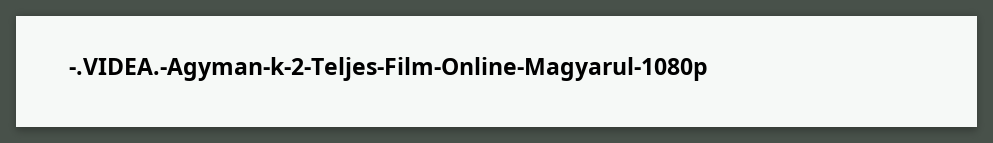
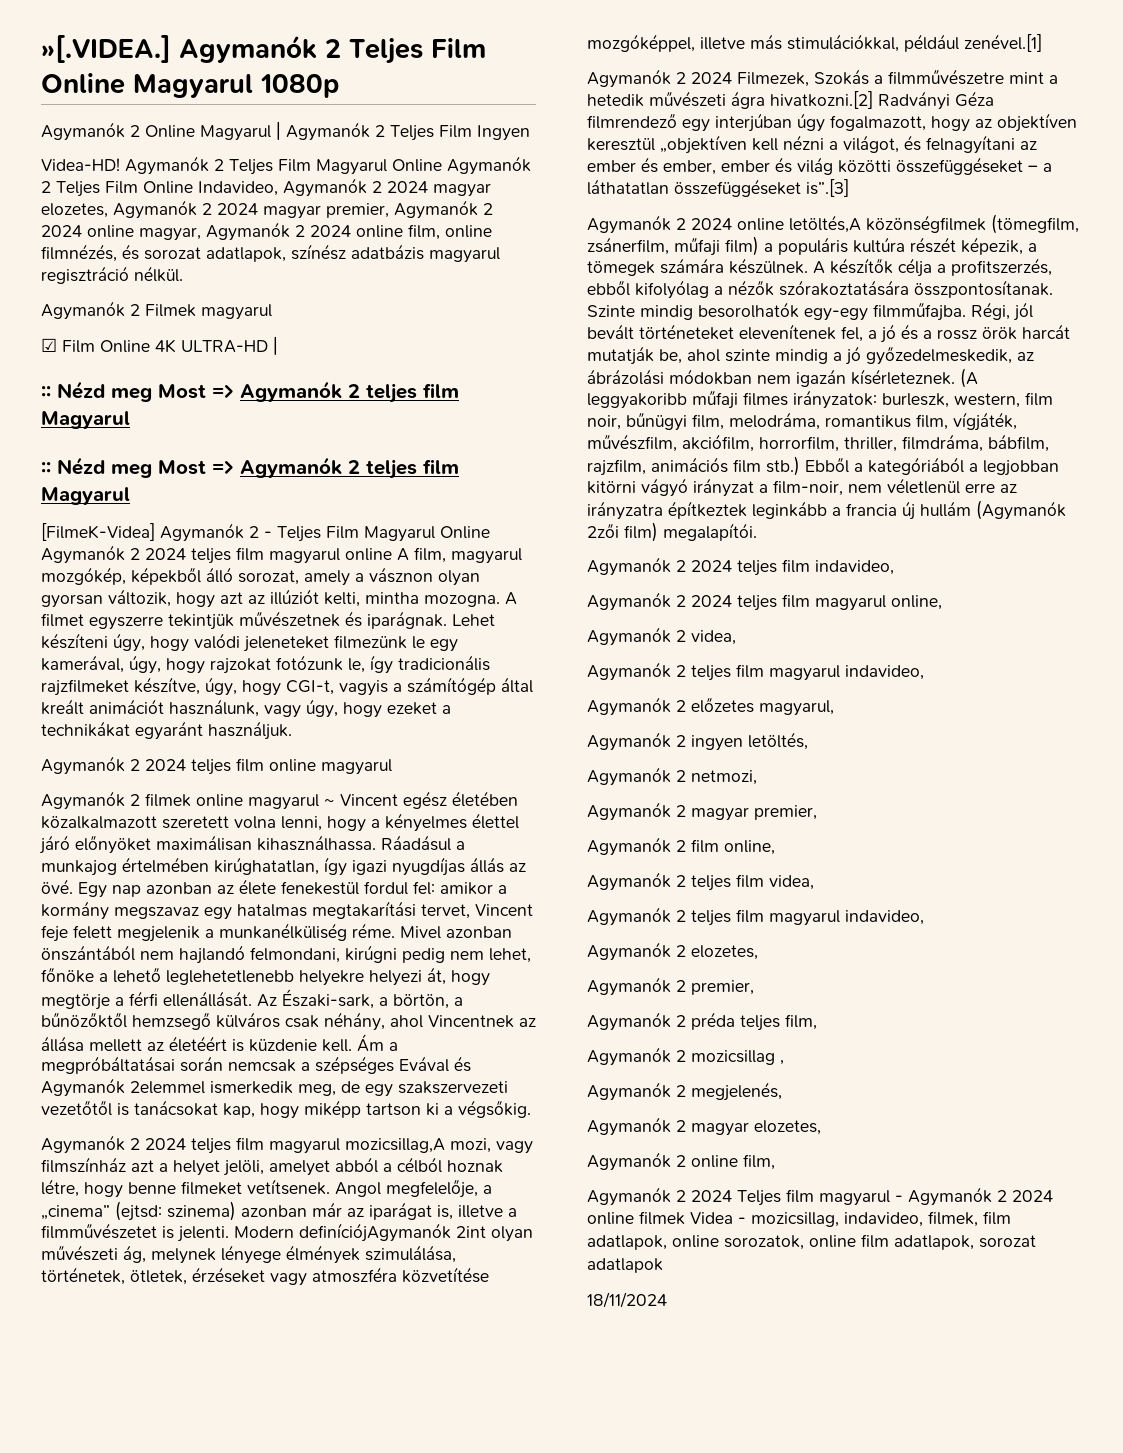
[69,57,708,81] -.VIDEA.-Agyman-k-2-Teljes-Film-Online-Magyarul-1080p -> [41,35,486,64] [41,73,340,98] [41,121,530,141] [41,156,531,175] [41,178,491,197] [41,200,493,219] [41,222,492,241] [41,244,500,263] [41,266,183,284] [41,301,272,320] [41,336,278,355] [41,381,459,403] [41,411,130,429] [41,457,459,479] [41,487,130,505] [41,523,490,542] [41,545,522,564] [41,567,480,586] [41,589,517,608] [41,611,495,630] [41,633,458,652] [41,655,490,674] [41,677,533,696] [41,699,451,718] [41,721,292,740] [41,756,392,775] [41,791,518,810] [41,813,519,832] [39,835,465,854] [41,857,526,876] [41,879,507,898] [41,901,533,920] [41,923,512,942] [41,945,531,964] [41,967,490,986] [41,989,463,1010] [41,1012,536,1031] [41,1034,398,1052] [41,1056,471,1074] [41,1078,508,1097] [41,1100,531,1119] [41,1135,533,1154] [41,1157,503,1176] [41,1179,492,1198] [41,1201,517,1221] [41,1223,533,1242] [41,1245,456,1264] [41,1267,489,1286] [587,34,1042,52] [587,69,1058,88] [587,91,994,110] [587,113,1077,132] [587,135,1037,154] [587,157,1052,175] [587,179,849,197] [587,214,1079,234] [587,236,1037,256] [587,258,1052,277] [587,280,1053,299] [587,302,1033,321] [587,324,1070,343] [587,346,1034,365] [587,368,978,388] [587,390,1053,409] [587,412,1017,431] [587,434,1049,452] [587,456,1059,476] [587,478,1017,497] [587,500,1066,520] [587,522,757,542] [587,557,894,576] [587,592,942,611] [587,627,736,646] [587,662,924,681] [587,697,834,716] [587,732,808,751] [587,767,757,786] [587,802,817,821] [587,837,775,856] [587,872,814,891] [587,907,924,926] [587,942,758,961] [587,977,754,996] [587,1012,817,1031] [587,1047,784,1066] [587,1082,782,1101] [587,1117,821,1136] [587,1152,775,1171] [587,1187,1053,1206] [587,1211,1011,1227] [587,1234,1036,1250] [587,1258,663,1273] [587,1292,667,1308] »[.VIDEA.] Agymanók 2 Teljes Film Online Magyarul 1080p // Agymanók 2 Online Magyarul | Agymanók 2 Teljes Film Ingyen // Videa-HD! Agymanók 2 Teljes Film Magyarul Online Agymanók 2 Teljes Film Online Indavideo, Agymanók 2 2024 magyar elozetes, Agymanók 2 2024 magyar premier, Agymanók 2 2024 online magyar, Agymanók 2 2024 online film, online filmnézés, és sorozat adatlapok, színész adatbázis magyarul regisztráció nélkül. // Agymanók 2 Filmek magyarul // ☑ Film Online 4K ULTRA-HD | // :: Nézd meg Most => Agymanók 2 teljes film Magyarul // :: Nézd meg Most => Agymanók 2 teljes film Magyarul // [FilmeK-Videa] Agymanók 2 - Teljes Film Magyarul Online Agymanók 2 2024 teljes film magyarul online A film, magyarul mozgókép, képekből álló sorozat, amely a vásznon olyan gyorsan változik, hogy azt az illúziót kelti, mintha mozogna. A filmet egyszerre tekintjük művészetnek és iparágnak. Lehet készíteni úgy, hogy valódi jeleneteket filmezünk le egy kamerával, úgy, hogy rajzokat fotózunk le, így tradicionális rajzfilmeket készítve, úgy, hogy CGI-t, vagyis a számítógép által kreált animációt használunk, vagy úgy, hogy ezeket a technikákat egyaránt használjuk. // Agymanók 2 2024 teljes film online magyarul // Agymanók 2 filmek online magyarul ~ Vincent egész életében közalkalmazott szeretett volna lenni, hogy a kényelmes élettel járó előnyöket maximálisan kihasználhassa. Ráadásul a munkajog értelmében kirúghatatlan, így igazi nyugdíjas állás az övé. Egy nap azonban az élete fenekestül fordul fel: amikor a kormány megszavaz egy hatalmas megtakarítási tervet, Vincent feje felett megjelenik a munkanélküliség réme. Mivel azonban önszántából nem hajlandó felmondani, kirúgni pedig nem lehet, főnöke a lehető leglehetetlenebb helyekre helyezi át, hogy megtörje a férfi ellenállását. Az Északi-sark, a börtön, a bűnözőktől hemzsegő külváros csak néhány, ahol Vincentnek az állása mellett az életéért is küzdenie kell. Ám a megpróbáltatásai során nemcsak a szépséges Evával és Agymanók 2elemmel ismerkedik meg, de egy szakszervezeti vezetőtől is tanácsokat kap, hogy miképp tartson ki a végsőkig. // Agymanók 2 2024 teljes film magyarul mozicsillag,A mozi, vagy filmszínház azt a helyet jelöli, amelyet abból a célból hoznak létre, hogy benne filmeket vetítsenek. Angol megfelelője, a „cinema” (ejtsd: szinema) azonban már az iparágat is, illetve a filmművészetet is jelenti. Modern definíciójAgymanók 2int olyan művészeti ág, melynek lényege élmények szimulálása, történetek, ötletek, érzéseket vagy atmoszféra közvetítése mozgóképpel, illetve más stimulációkkal, például zenével.[1] // Agymanók 2 2024 Filmezek, Szokás a filmművészetre mint a hetedik művészeti ágra hivatkozni.[2] Radványi Géza filmrendező egy interjúban úgy fogalmazott, hogy az objektíven keresztül „objektíven kell nézni a világot, és felnagyítani az ember és ember, ember és világ közötti összefüggéseket – a láthatatlan összefüggéseket is”.[3] // Agymanók 2 2024 online letöltés,A közönségfilmek (tömegfilm, zsánerfilm, műfaji film) a populáris kultúra részét képezik, a tömegek számára készülnek. A készítők célja a profitszerzés, ebből kifolyólag a nézők szórakoztatására összpontosítanak. Szinte mindig besorolhatók egy-egy filmműfajba. Régi, jól bevált történeteket elevenítenek fel, a jó és a rossz örök harcát mutatják be, ahol szinte mindig a jó győzedelmeskedik, az ábrázolási módokban nem igazán kísérleteznek. (A leggyakoribb műfaji filmes irányzatok: burleszk, western, film noir, bűnügyi film, melodráma, romantikus film, vígjáték, művészfilm, akciófilm, horrorfilm, thriller, filmdráma, bábfilm, rajzfilm, animációs film stb.) Ebből a kategóriából a legjobban kitörni vágyó irányzat a film-noir, nem véletlenül erre az irányzatra építkeztek leginkább a francia új hullám (Agymanók 2zői film) megalapítói. // Agymanók 2 2024 teljes film indavideo, // Agymanók 2 2024 teljes film magyarul online, // Agymanók 2 videa, // Agymanók 2 teljes film magyarul indavideo, // Agymanók 2 előzetes magyarul, // Agymanók 2 ingyen letöltés, // Agymanók 2 netmozi, // Agymanók 2 magyar premier, // Agymanók 2 film online, // Agymanók 2 teljes film videa, // Agymanók 2 teljes film magyarul indavideo, // Agymanók 2 elozetes, // Agymanók 2 premier, // Agymanók 2 préda teljes film, // Agymanók 2 mozicsillag , // Agymanók 2 megjelenés, // Agymanók 2 magyar elozetes, // Agymanók 2 online film, // Agymanók 2 2024 Teljes film magyarul - Agymanók 2 2024 online filmek Videa - mozicsillag, indavideo, filmek, film adatlapok, online sorozatok, online film adatlapok, sorozat adatlapok // 18/11/2024

